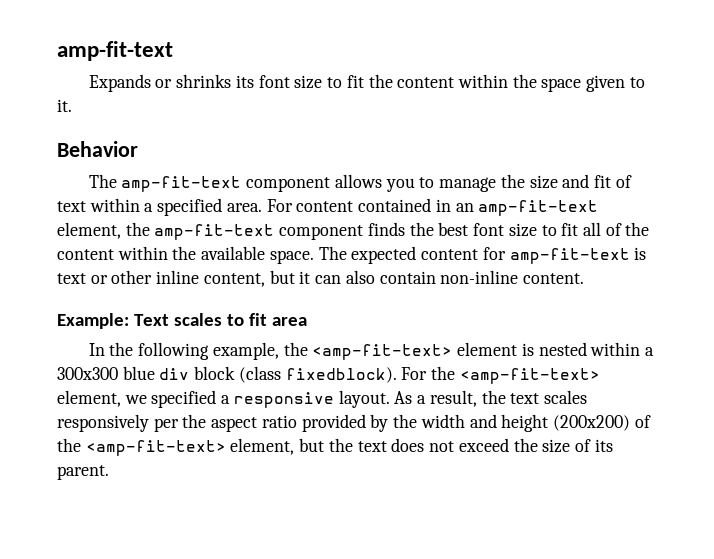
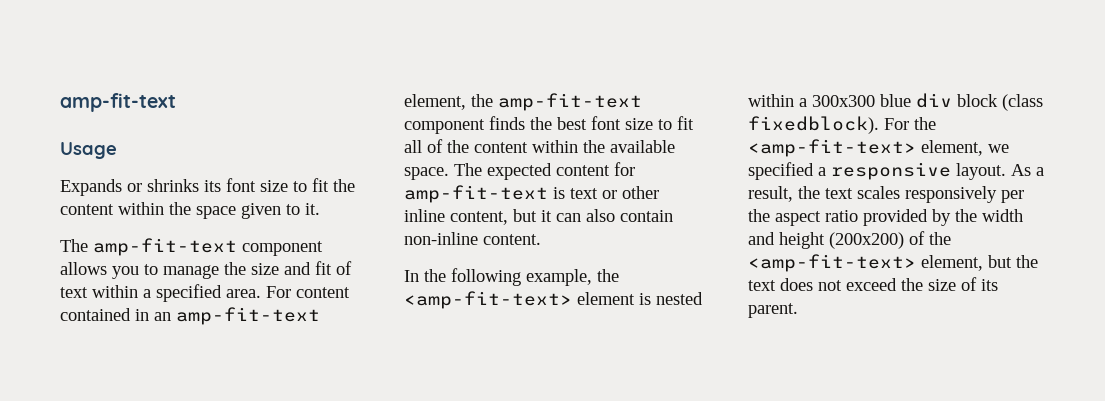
[57,41,173,61] amp-fit-text -> [60,93,176,112] [60,142,117,159] amp-fit-text // Usage
[57,141,138,157] // Behavior -> (320, 209) none
[57,313,307,329] // Example: Text scales to fit area -> (541, 239) none

